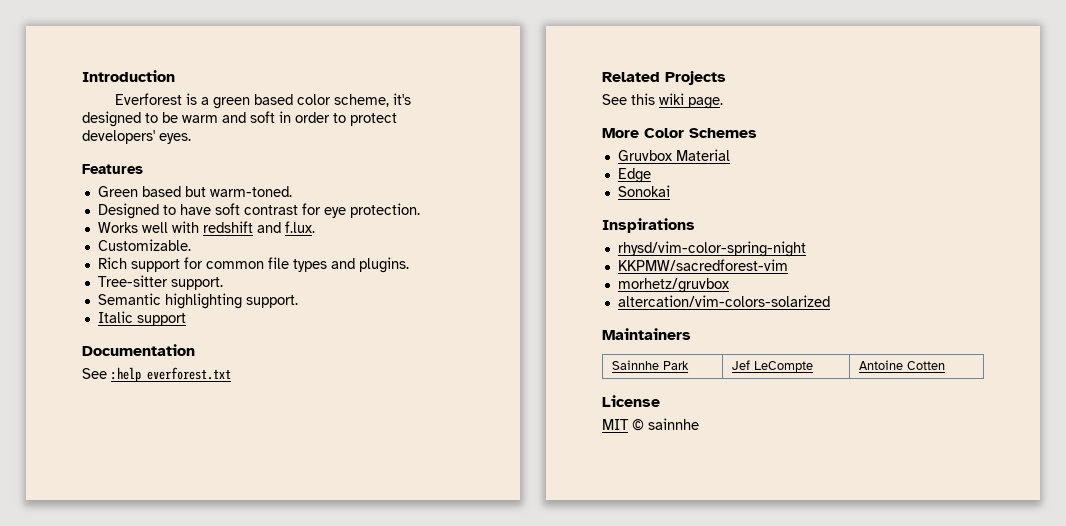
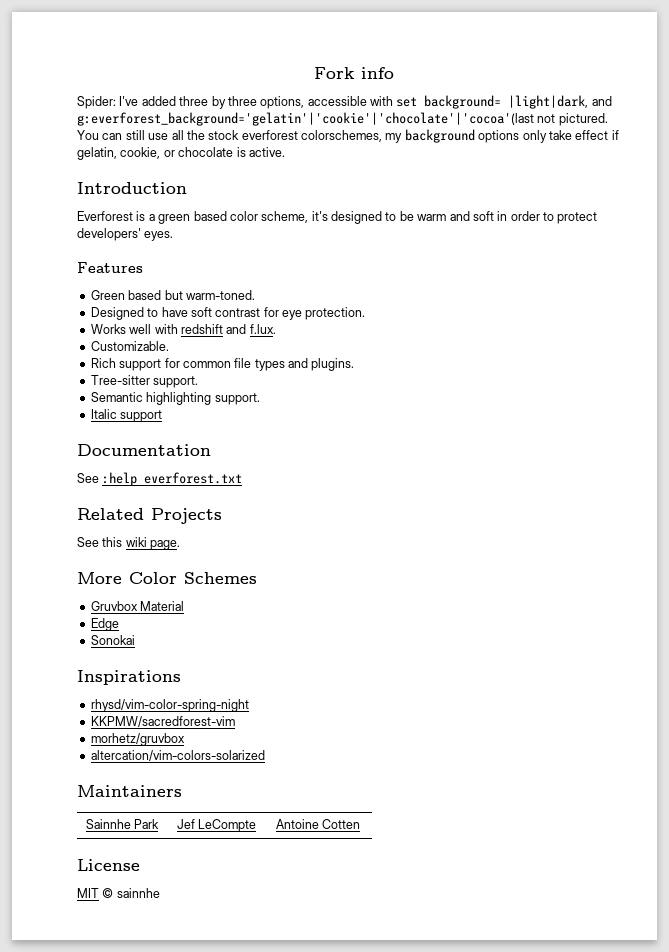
(82, 76) none -> [313,67,394,79] [77,95,612,109] [77,112,608,126] [77,129,619,143] [77,147,285,160] Fork info // Spider: I've added three by three options, accessible with set background= |light|dark, and g:everforest_background='gelatin'|'cookie'|'chocolate'|'cocoa'(last not pictured. You can still use all the stock everforest colorschemes, my background options only take effect if gelatin, cookie, or chocolate is active. //

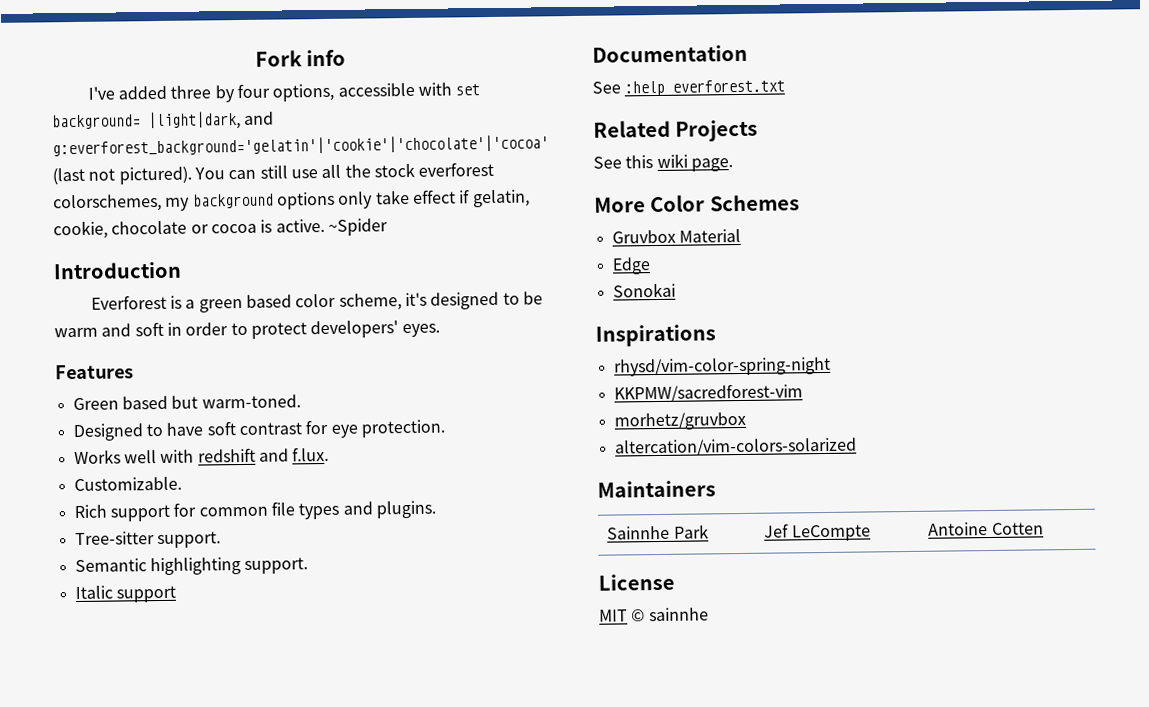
[77,96,116,109] Spider: -> (347, 58) none
[227,96,257,106] three -> [236,83,270,99] four
[77,112,608,126] g:everforest_background='gelatin'|'cookie'|'chocolate'|'cocoa'(last not pictured. -> [52,134,549,157] [52,166,192,186] g:everforest_background='gelatin'|'cookie'|'chocolate'|'cocoa' (last not pictured).
[163,147,234,157] or chocolate -> [111,220,257,235] chocolate or cocoa
(285, 152) none -> [327,218,388,236] ~Spider

